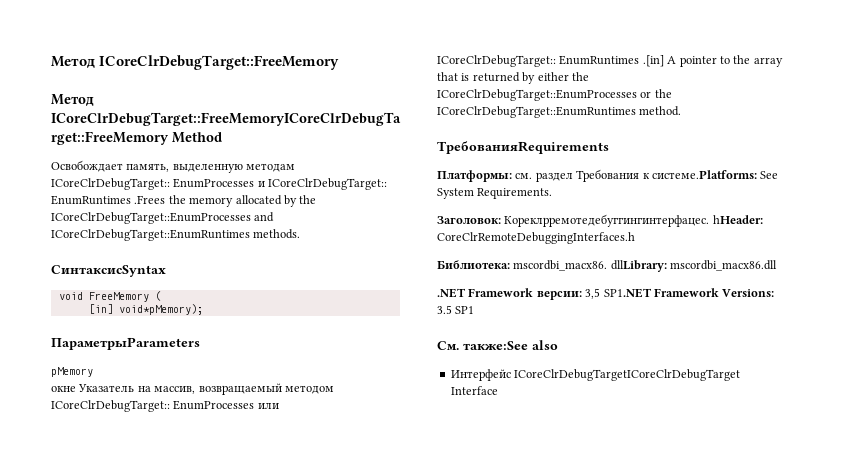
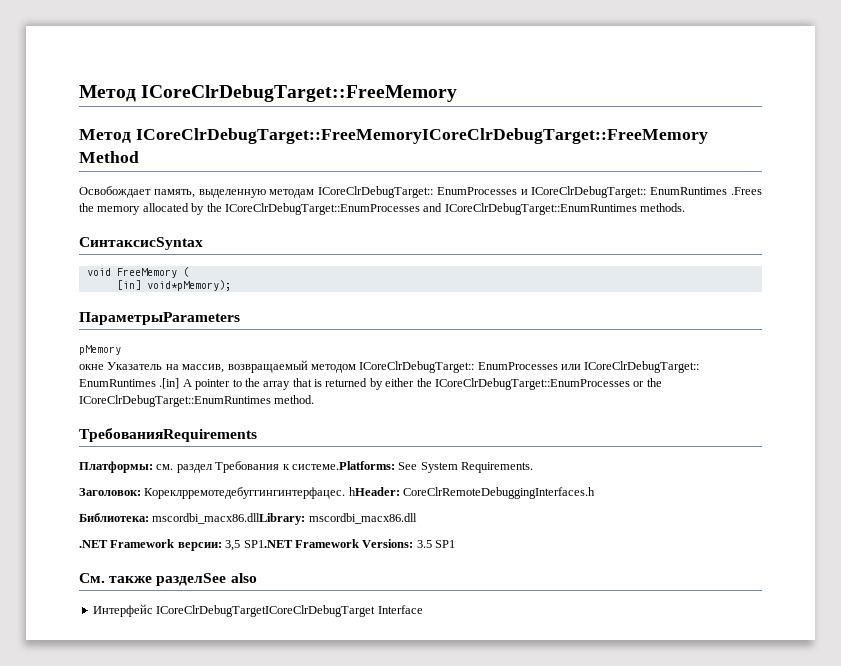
[513,260,667,272] mscordbi_macx86. dllLibrary: -> [152,513,306,525] mscordbi_macx86.dllLibrary:
[463,341,528,350] также:See -> [109,573,227,586] также разделSee

